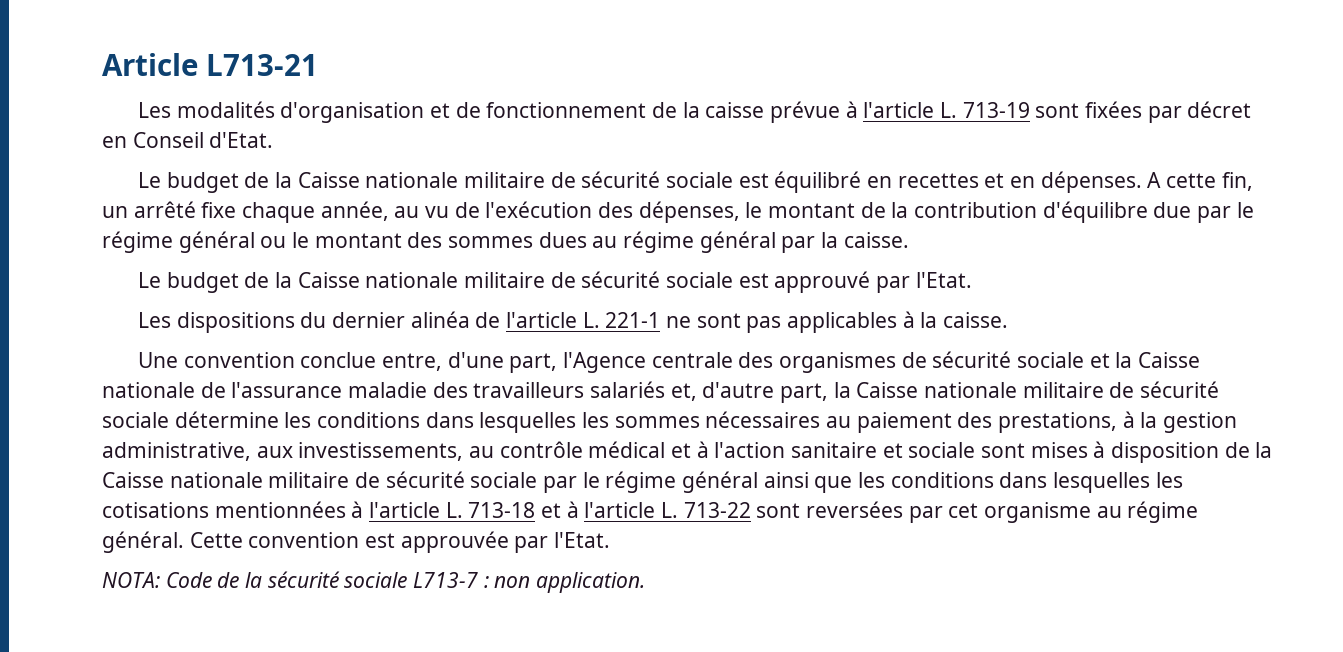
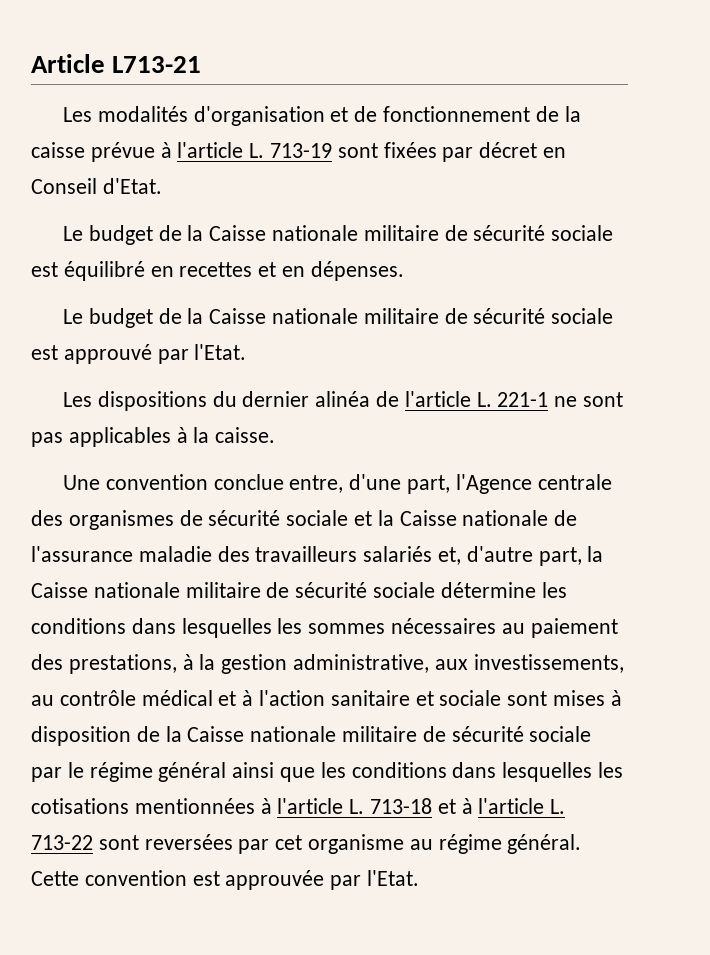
[1147,172,1253,191] [102,201,1254,223] [102,231,909,253] A cette fin, un arrêté fixe chaque année, au vu de l'exécution des dépenses, le montant de la contribution d'équilibre due par le régime général ou le montant des sommes dues au régime général par la caisse. -> (404, 271) none
[102,571,646,593] // NOTA: Code de la sécurité sociale L713-7 : non application. -> (420, 878) none

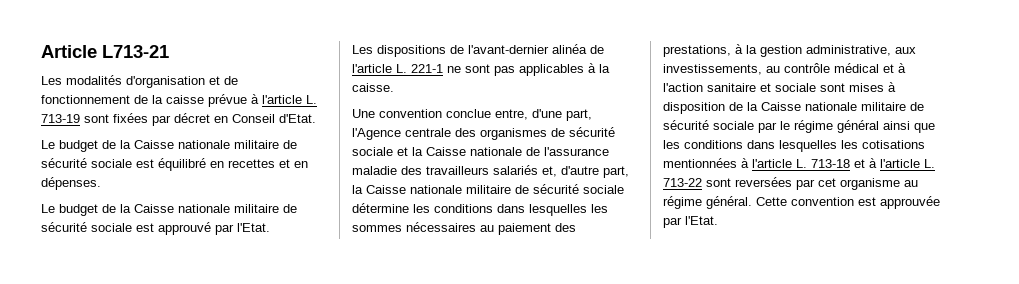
[212,391,310,407] du dernier -> [450,45,549,54] de l'avant-dernier

